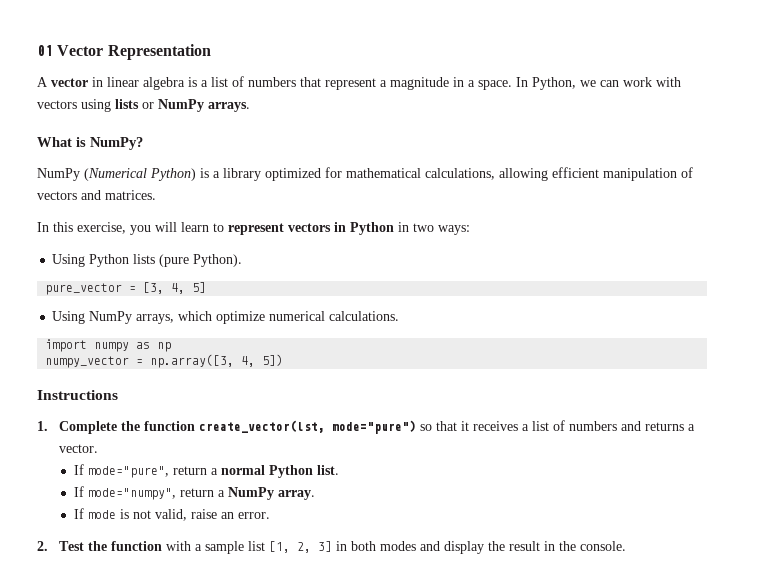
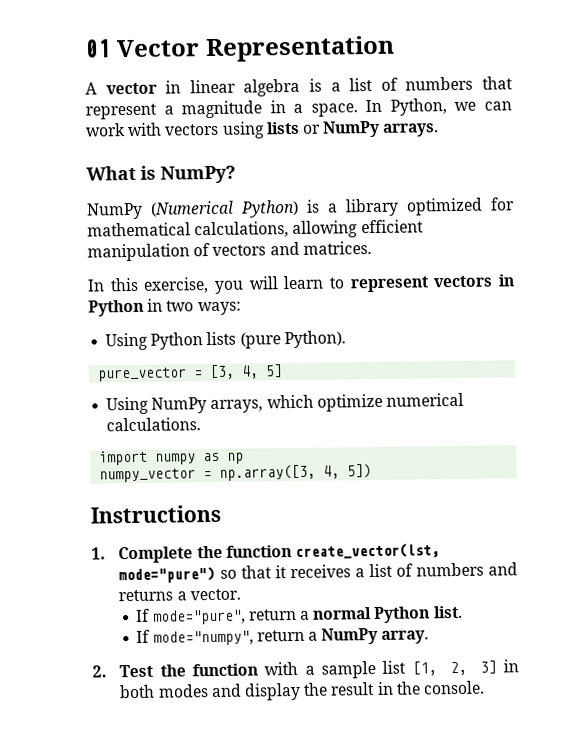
[74,508,271,521] // If mode is not valid, raise an error. -> (430, 637) none

